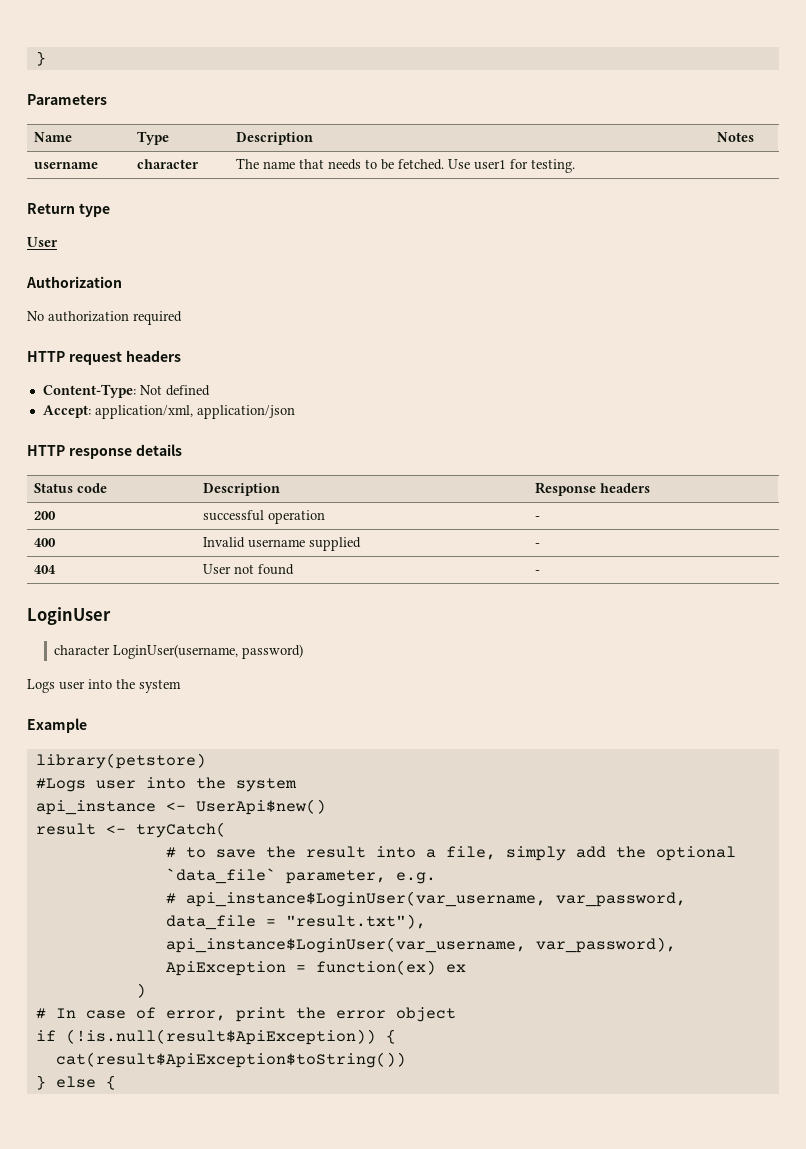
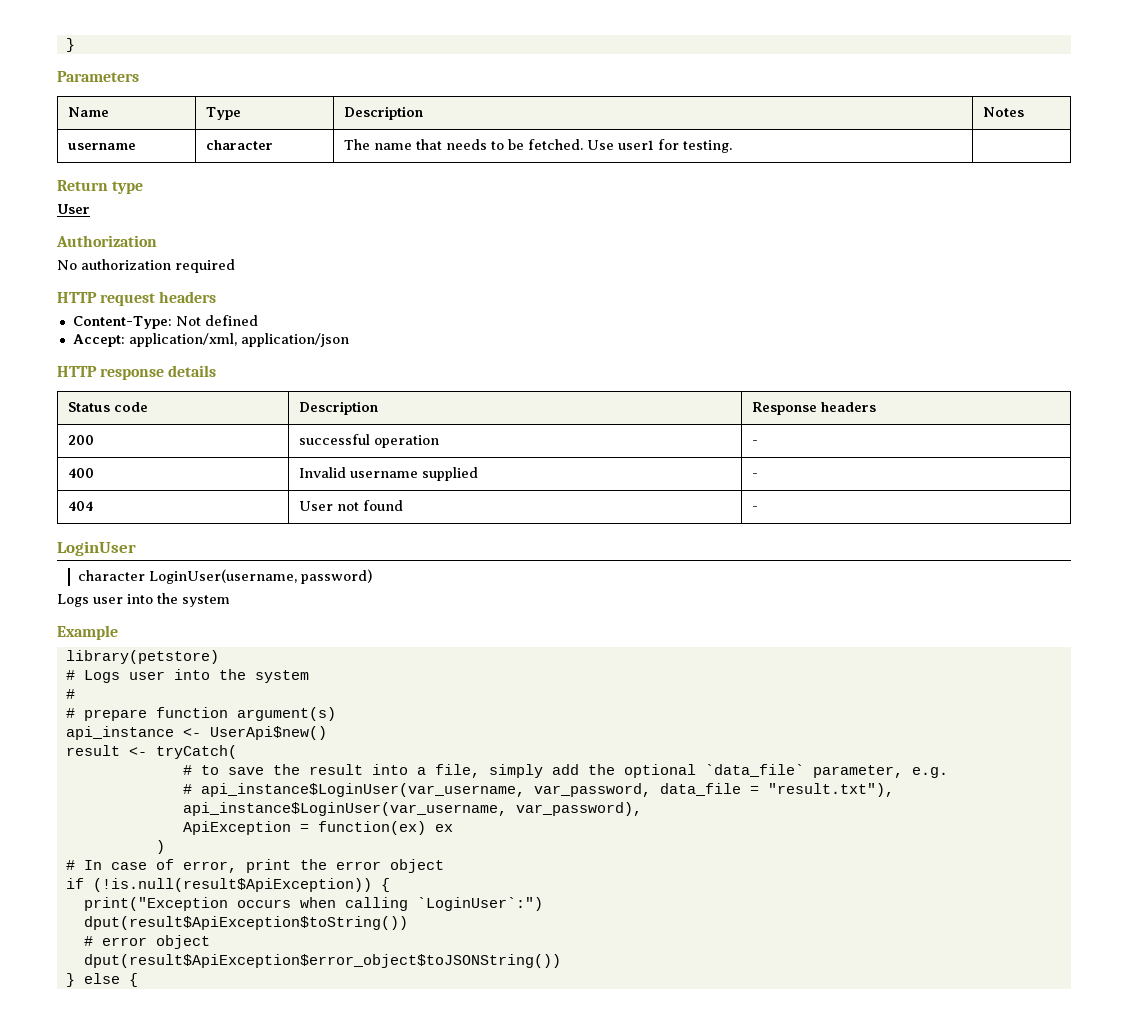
[35,777,297,792] #Logs user into the system -> [65,669,309,683] [65,689,75,699] [65,707,336,721] # Logs user into the system // # // # prepare function argument(s)
[55,1052,406,1068] cat(result$ApiException$toString()) -> [83,897,543,911] [83,916,408,930] [83,935,210,949] [83,954,561,968] print("Exception occurs when calling `LoginUser`:") // dput(result$ApiException$toString()) // # error object // dput(result$ApiException$error_object$toJSONString())

